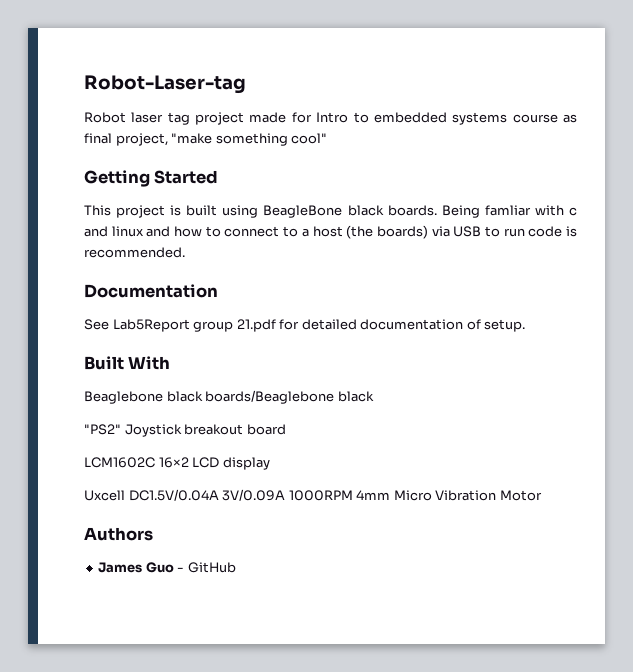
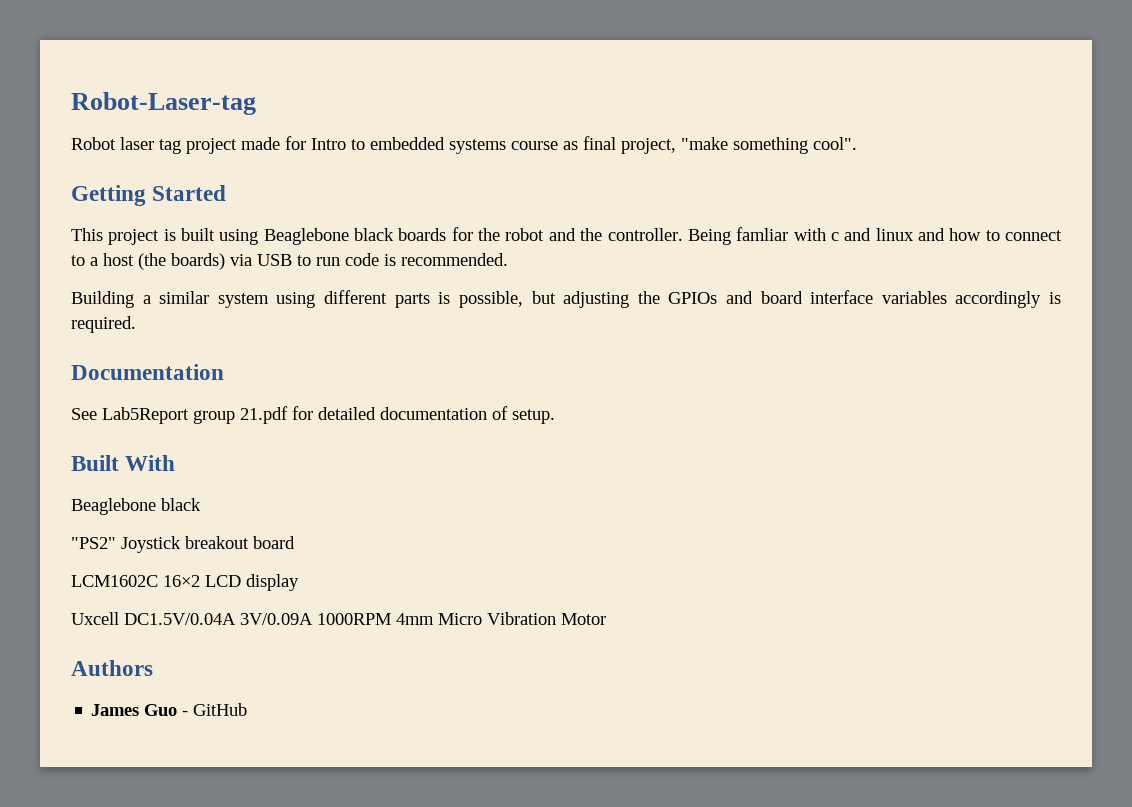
[291,133,328,144] cool" -> [813,137,857,150] cool".
[263,205,437,218] BeagleBone black boards. -> [263,227,683,245] Beaglebone black boards for the robot and the controller.
(185, 252) none -> [71,290,1061,308] [71,316,136,333] // Building a similar system using different parts is possible, but adjusting the GPIOs and board interface variables accordingly is required.
[205,390,374,404] boards/Beaglebone black -> (201, 504) none

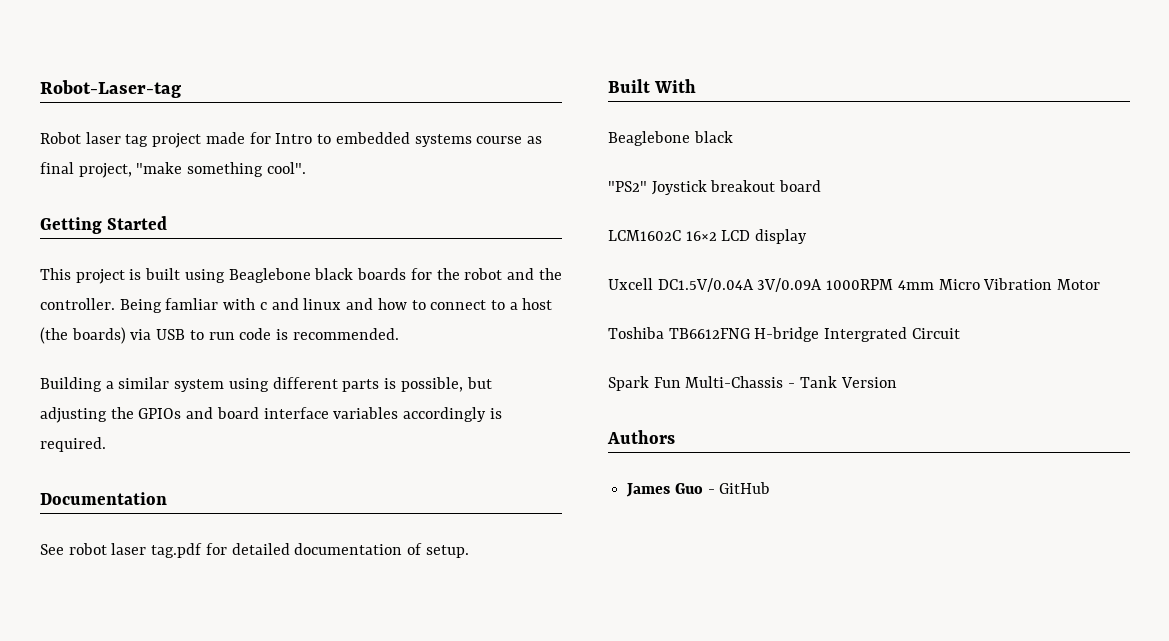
[102,406,288,424] Lab5Report group 21.pdf -> [68,543,203,558] robot laser tag.pdf
(606, 619) none -> [608,327,960,342] [608,376,897,391] // Toshiba TB6612FNG H-bridge Intergrated Circuit // Spark Fun Multi-Chassis - Tank Version

